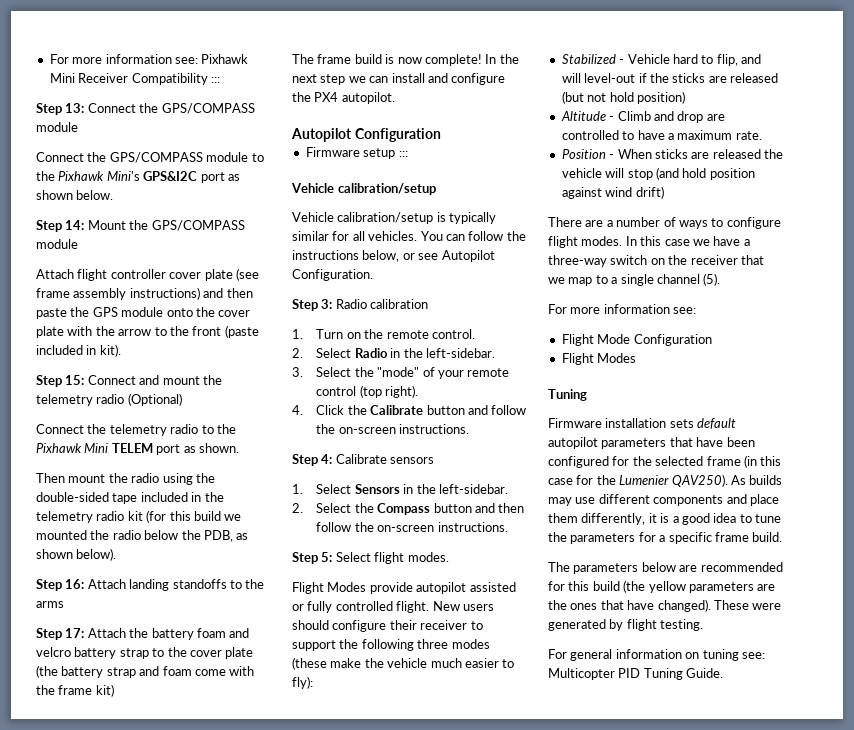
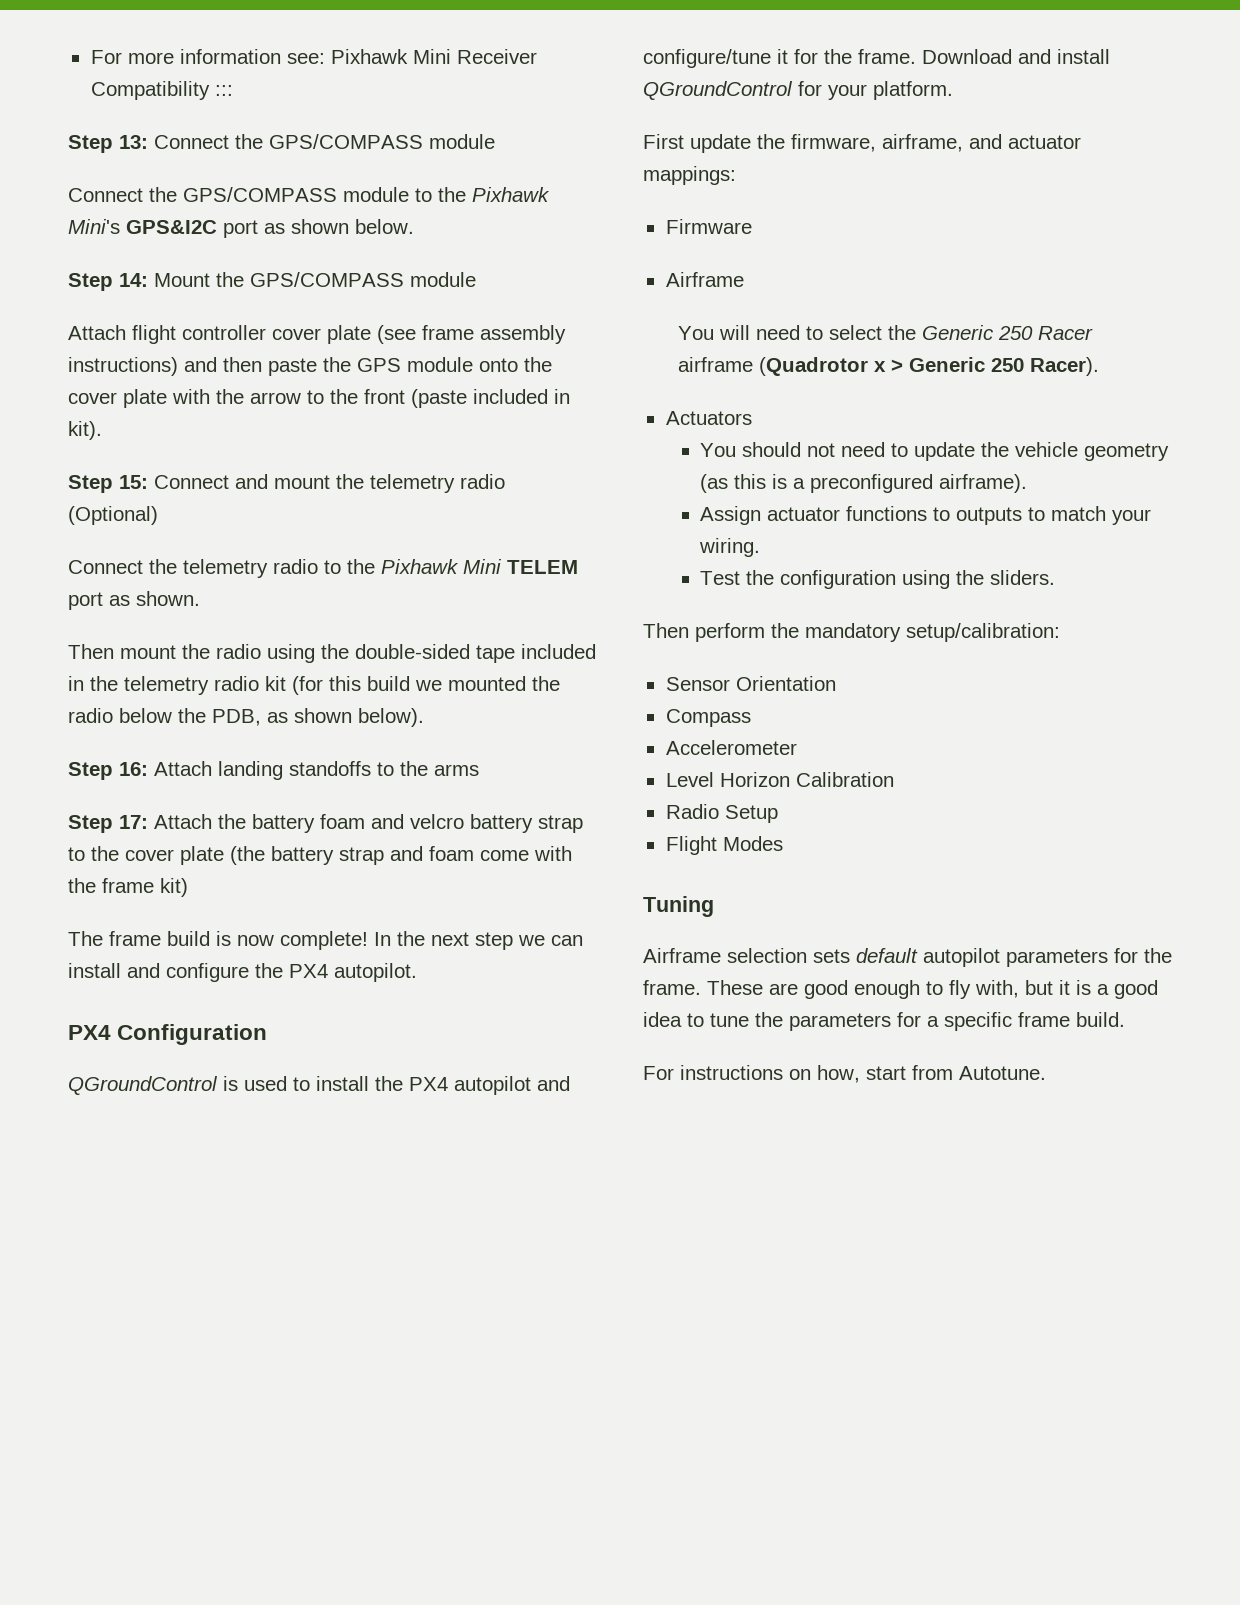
[291,128,441,142] [305,147,408,159] [291,183,436,195] [292,212,497,224] [292,231,526,241] [292,250,495,262] [292,269,373,281] [292,299,429,311] [292,329,475,339] [292,348,495,358] [292,367,510,379] [316,385,419,398] [292,405,527,415] [316,424,470,434] [292,454,435,466] [292,484,508,494] [292,503,525,515] [316,522,508,532] [292,552,449,564] [292,582,516,594] [292,601,494,613] [292,620,483,632] [292,639,490,651] [292,657,515,670] [292,676,313,689] [561,54,761,66] [561,73,778,83] [561,91,685,104] [560,111,725,123] [561,130,762,140] [561,149,783,159] [561,167,755,180] [561,186,664,199] [548,217,781,229] [548,236,750,248] [548,255,764,267] [548,273,721,286] [548,304,697,314] [561,334,712,346] Autopilot Configuration // Firmware setup ::: // Vehicle calibration/setup // Vehicle calibration/setup is typically similar for all vehicles. You can follow the instructions below, or see Autopilot Configuration. // Step 3: Radio calibration // 1. Turn on the remote control. // 2. Select Radio in the left-sidebar. // 3. Select the "mode" of your remote control (top right). // 4. Click the Calibrate button and follow the on-screen instructions. // Step 4: Calibrate sensors // 1. Select Sensors in the left-sidebar. // 2. Select the Compass button and then follow the on-screen instructions. // Step 5: Select flight modes. // Flight Modes provide autopilot assisted or fully controlled flight. New users should configure their receiver to support the following three modes (these make the vehicle much easier to fly): // Stabilized - Vehicle hard to flip, and will level-out if the sticks are released (but not hold position) // Altitude - Climb and drop are controlled to have a maximum rate. // Position - When sticks are released the vehicle will stop (and hold position against wind drift) // There are a number of ways to configure flight modes. In this case we have a three-way switch on the receiver that we map to a single channel (5). // For more information see: // Flight Mode Configuration -> [68,1024,268,1045] [68,1076,570,1095] [643,49,1110,68] [643,81,953,100] [643,134,1081,153] [643,166,736,185] [665,219,752,234] [665,272,744,287] [677,325,1093,340] [677,357,1099,376] [665,411,752,425] [700,442,1170,461] [700,474,1028,493] [700,506,1152,525] [699,538,761,557] [700,570,1056,589] [643,623,1060,642] [665,676,836,691] [665,709,751,727] [665,740,797,755] [665,772,894,787] [665,804,778,823] PX4 Configuration // QGroundControl is used to install the PX4 autopilot and configure/tune it for the frame. Download and install QGroundControl for your platform. // First update the firmware, airframe, and actuator mappings: // Firmware // Airframe // You will need to select the Generic 250 Racer airframe (Quadrotor x > Generic 250 Racer). // Actuators // You should not need to update the vehicle geometry (as this is a preconfigured airframe). // Assign actuator functions to outputs to match your wiring. // Test the configuration using the sliders. // Then perform the mandatory setup/calibration: // Sensor Orientation // Compass // Accelerometer // Level Horizon Calibration // Radio Setup
[548,418,667,428] Firmware installation -> [643,948,807,963] Airframe selection
[669,437,755,447] [548,455,782,468] [548,474,783,487] [548,494,779,506] [548,513,646,525] that have been configured for the selected frame (in this case for the Lumenier QAV250). As builds may use different components and place them differently, -> [1114,948,1172,963] [643,980,1053,999] for the frame. These are good enough to fly with, but
[548,562,783,574] [548,580,776,593] [548,599,782,612] [548,619,704,631] [548,649,765,661] [548,668,724,680] The parameters below are recommended for this build (the yellow parameters are the ones that have changed). These were generated by flight testing. // For general information on tuning see: Multicopter PID Tuning Guide. -> [643,1065,1046,1083] For instructions on how, start from Autotune.

